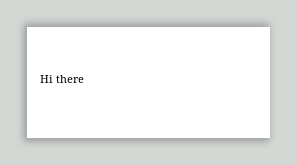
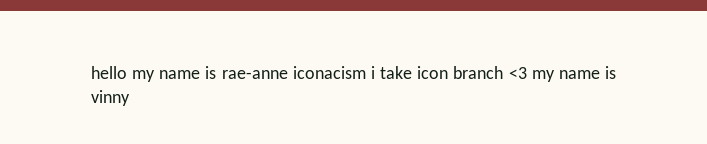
[40,75,84,83] Hi there -> [91,66,616,82] [91,90,130,106] hello my name is rae-anne iconacism i take icon branch <3 my name is vinny

